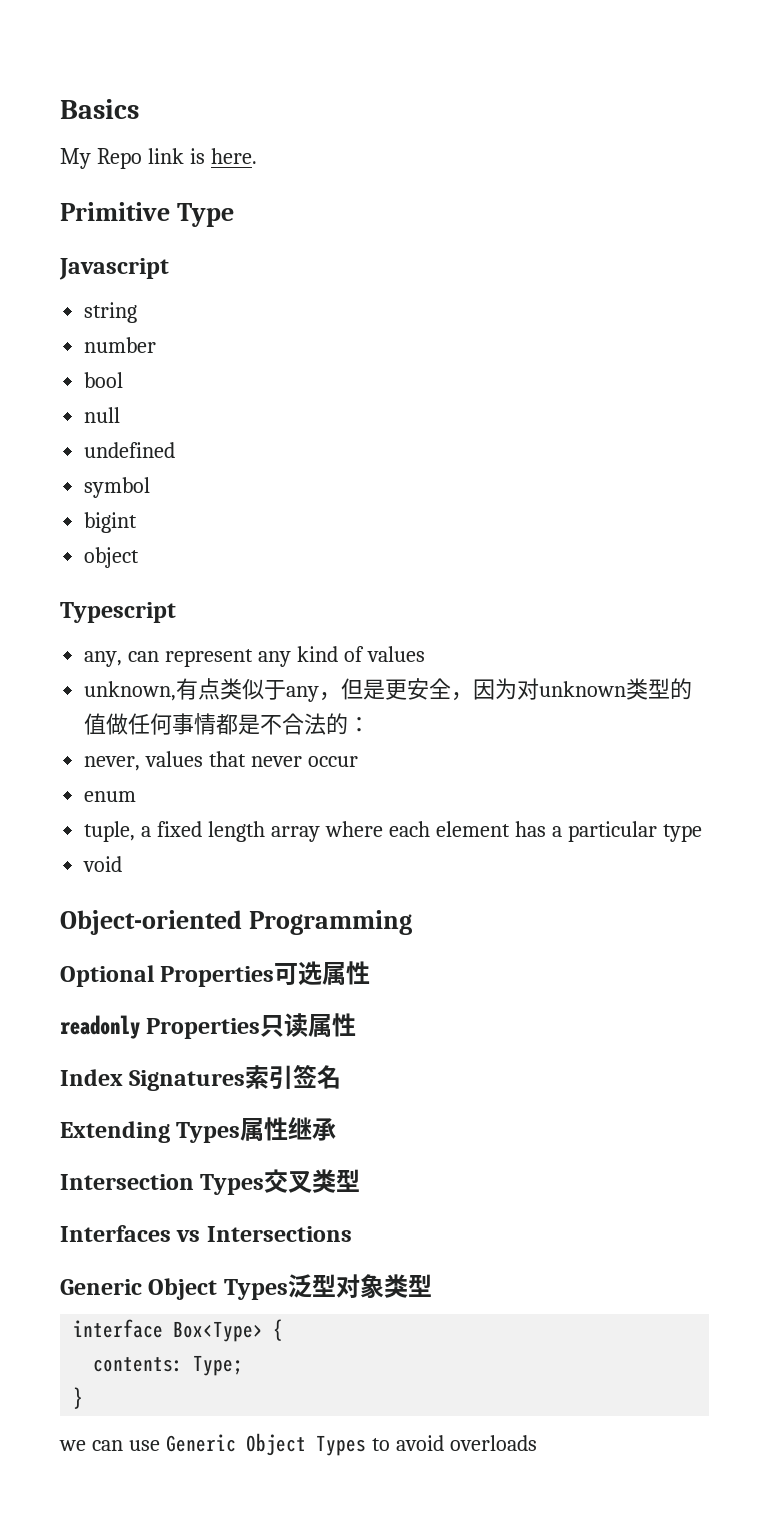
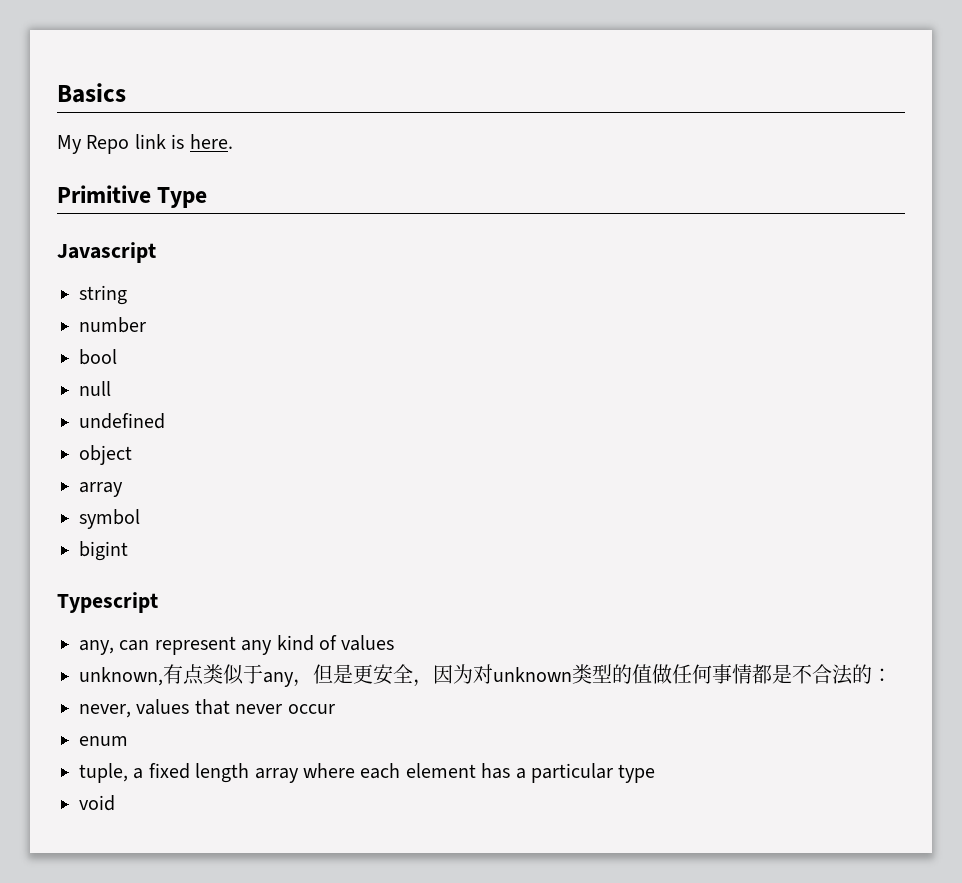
(176, 450) none -> [79,445,132,465] [79,482,123,497] // object // array
[84,547,140,568] // object -> (128, 551) none
[60,910,412,935] [60,961,371,987] [60,1013,357,1039] [60,1065,342,1091] [60,1117,337,1143] [60,1169,361,1195] [60,1225,352,1242] [60,1274,432,1300] [73,1319,284,1342] [93,1355,244,1376] [73,1387,84,1409] [59,1433,537,1456] // Object-oriented Programming // Optional Properties可选属性 // readonly Properties只读属性 // Index Signatures索引签名 // Extending Types属性继承 // Intersection Types交叉类型 // Interfaces vs Intersections // Generic Object Types泛型对象类型 // interface Box<Type> { // contents: Type; // } // we can use Generic Object Types to avoid overloads -> (115, 803) none

